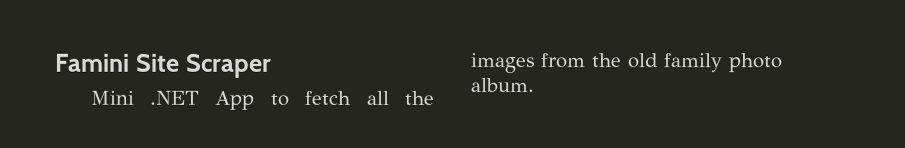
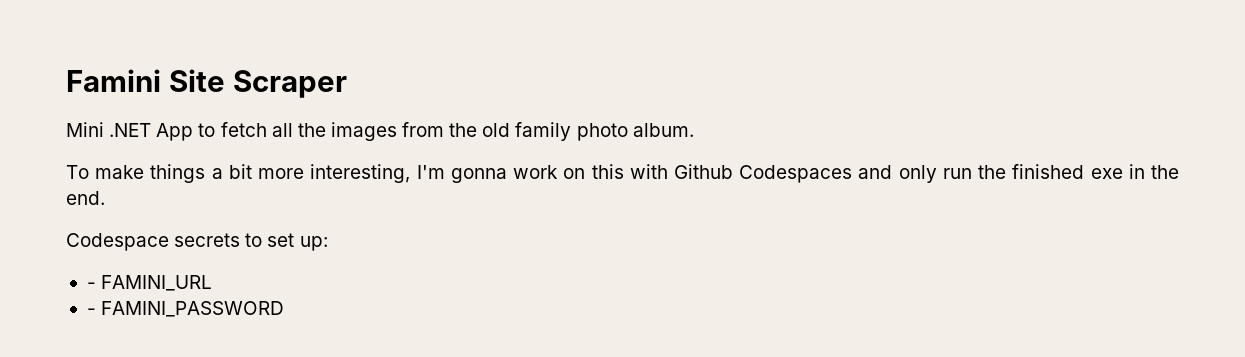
(534, 85) none -> [66,164,1180,183] [66,191,105,205] [66,233,328,251] [86,275,213,291] [86,301,285,317] // To make things a bit more interesting, I'm gonna work on this with Github Codespaces and only run the finished exe in the end. // Codespace secrets to set up: // - FAMINI_URL // - FAMINI_PASSWORD

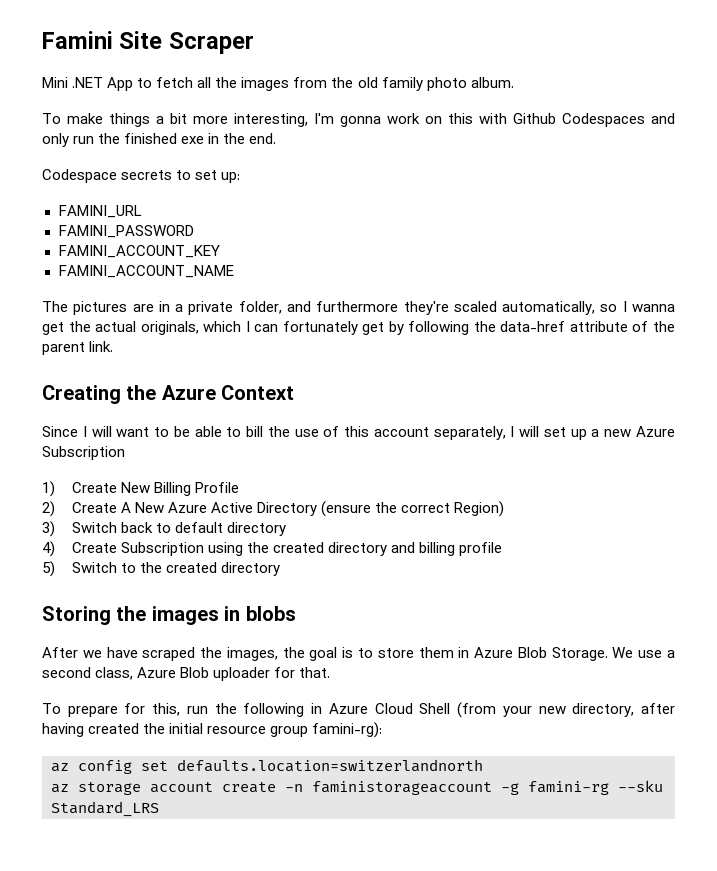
[86,282,96,289] - -> (241, 177) none
[86,308,96,315] - -> (142, 211) none
(285, 309) none -> [58,245,220,258] [58,265,234,278] [42,301,676,315] [42,321,675,335] [42,341,114,355] [42,385,295,404] [42,426,676,440] [42,446,125,460] [42,481,239,497] [42,501,504,517] [42,521,286,537] [42,541,502,557] [42,561,280,577] [42,606,296,625] [42,647,675,661] [42,667,331,681] [42,702,676,718] [42,722,383,738] [51,759,483,774] [51,780,663,795] [51,801,159,817] // FAMINI_ACCOUNT_KEY // FAMINI_ACCOUNT_NAME // The pictures are in a private folder, and furthermore they're scaled automatically, so I wanna get the actual originals, which I can fortunately get by following the data-href attribute of the parent link. // Creating the Azure Context // Since I will want to be able to bill the use of this account separately, I will set up a new Azure Subscription // 1) Create New Billing Profile // 2) Create A New Azure Active Directory (ensure the correct Region) // 3) Switch back to default directory // 4) Create Subscription using the created directory and billing profile // 5) Switch to the created directory // Storing the images in blobs // After we have scraped the images, the goal is to store them in Azure Blob Storage. We use a second class, Azure Blob uploader for that. // To prepare for this, run the following in Azure Cloud Shell (from your new directory, after having created the initial resource group famini-rg): // az config set defaults.location=switzerlandnorth // az storage account create -n faministorageaccount -g famini-rg --sku Standard_LRS

